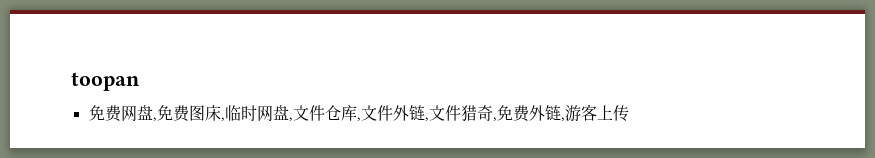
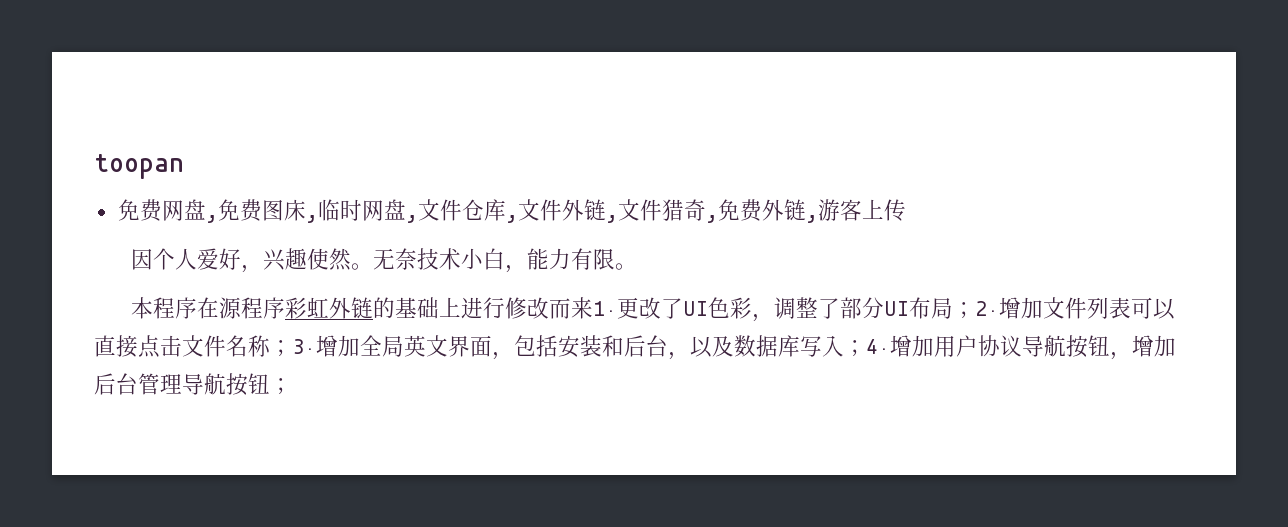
(629, 113) none -> [131,248,638,273] [131,297,1176,322] [94,335,1176,360] [94,373,292,396] // 因个人爱好，兴趣使然。无奈技术小白，能力有限。 // 本程序在源程序彩虹外链的基础上进行修改而来1·更改了UI色彩，调整了部分UI布局；2·增加文件列表可以直接点击文件名称；3·增加全局英文界面，包括安装和后台，以及数据库写入；4·增加用户协议导航按钮，增加后台管理导航按钮；

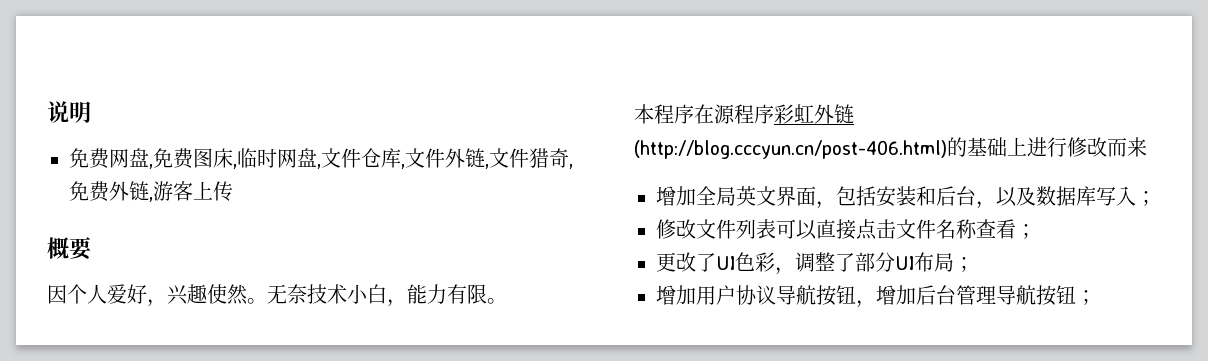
[94,154,184,179] toopan -> [47,101,91,123] 说明
(906, 210) none -> [47,237,92,260] // 概要
(374, 308) none -> [634,140,947,159] (http://blog.cccyun.cn/post-406.html)
[593,297,1176,322] [94,335,316,358] 1·更改了UI色彩，调整了部分UI布局；2·增加文件列表可以直接点击文件名称；3· -> (1147, 147) //
[866,339,890,354] 4· -> [656,219,1036,240] [656,252,974,275] // 修改文件列表可以直接点击文件名称查看； // 更改了UI色彩，调整了部分UI布局； //

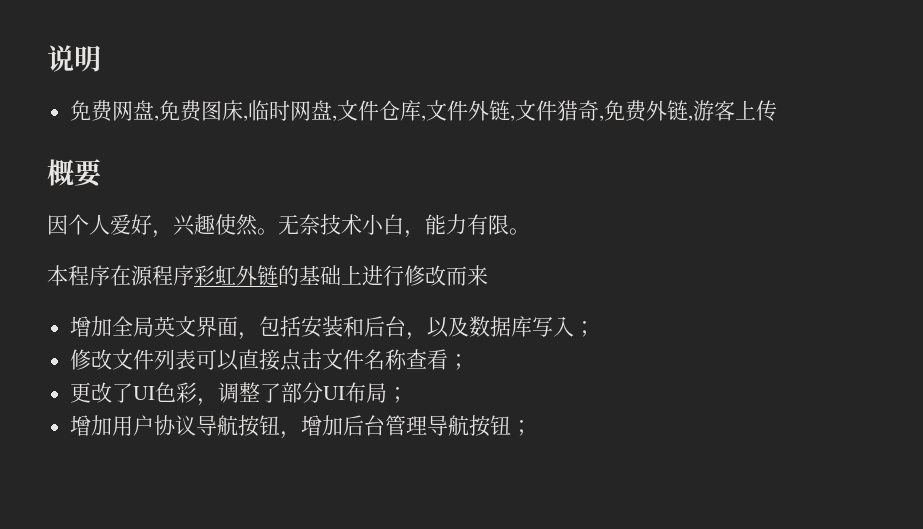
[634,140,947,159] (http://blog.cccyun.cn/post-406.html) -> (278, 275) none

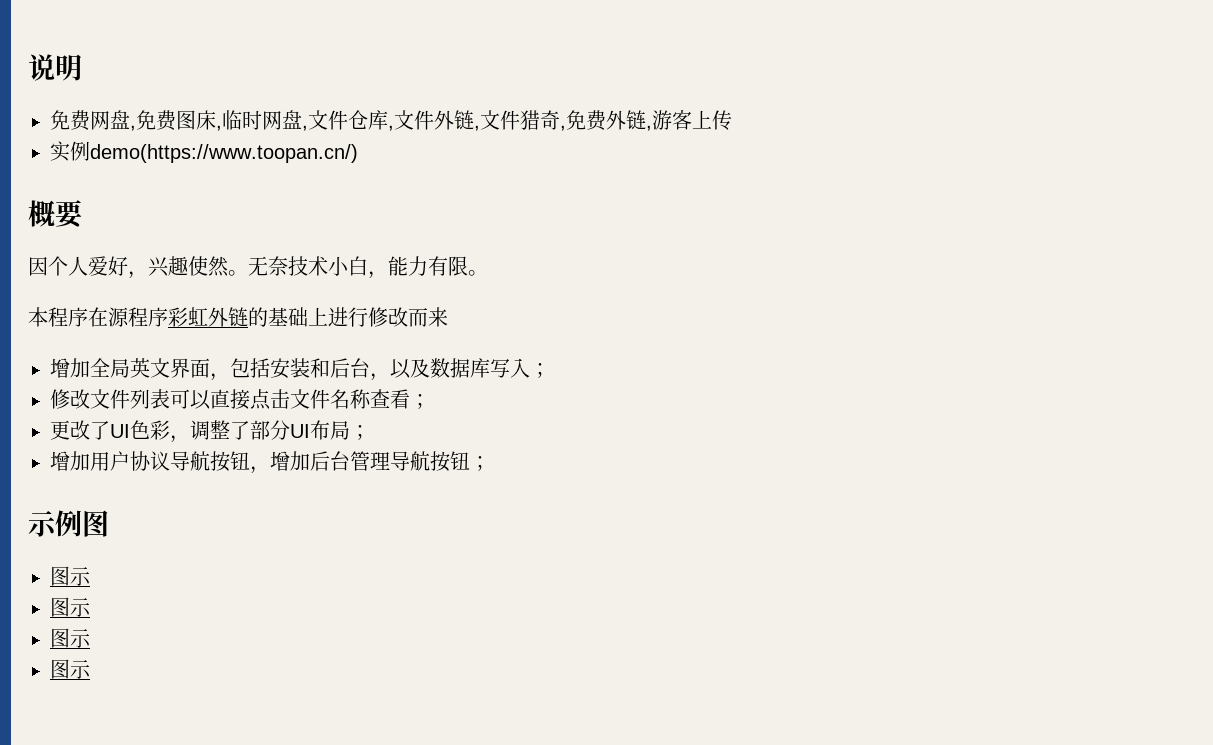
(778, 110) none -> [50,141,358,163] // 实例demo(https://www.toopan.cn/)
(533, 428) none -> [28,510,109,537] [50,566,91,586] [50,597,91,617] [50,628,91,648] [50,659,91,679] // 示例图 // 图示 // 图示 // 图示 // 图示

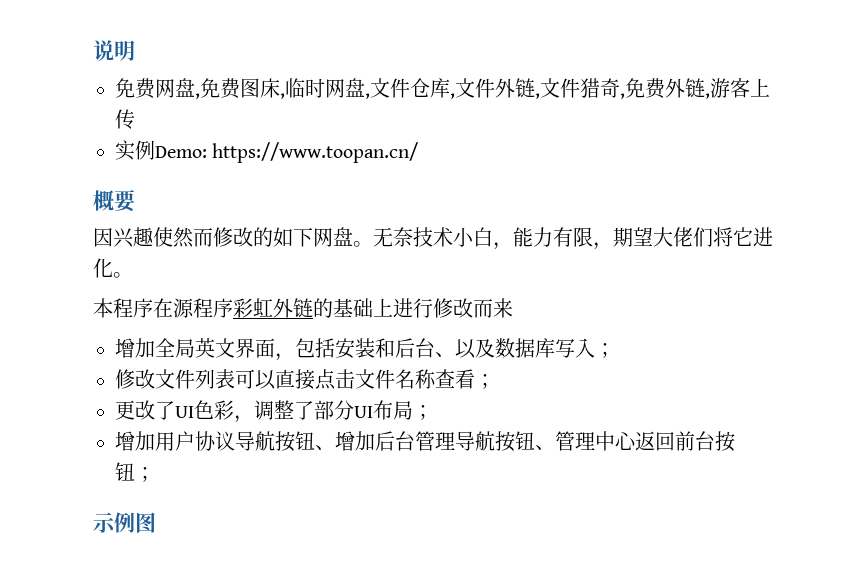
[90,144,358,163] demo(https://www.toopan.cn/) -> [155,142,419,163] Demo: https://www.toopan.cn/
[48,256,229,279] 个人爱好，兴趣使然 -> [113,227,353,248] 兴趣使然而修改的如下网盘
(468, 266) none -> [593,227,773,250] [93,258,113,278] ，期望大佬们将它进化
[370,373,390,381] ， -> [435,352,455,357] 、
[250,466,270,474] ， -> [315,445,335,450] 、
[470,456,490,471] [28,510,109,537] [50,566,91,586] [50,597,91,617] [50,628,91,648] [50,659,91,679] ； // 示例图 // 图示 // 图示 // 图示 // 图示 -> [535,431,735,452] [115,462,155,482] [93,512,156,533] 、管理中心返回前台按钮； // 示例图

